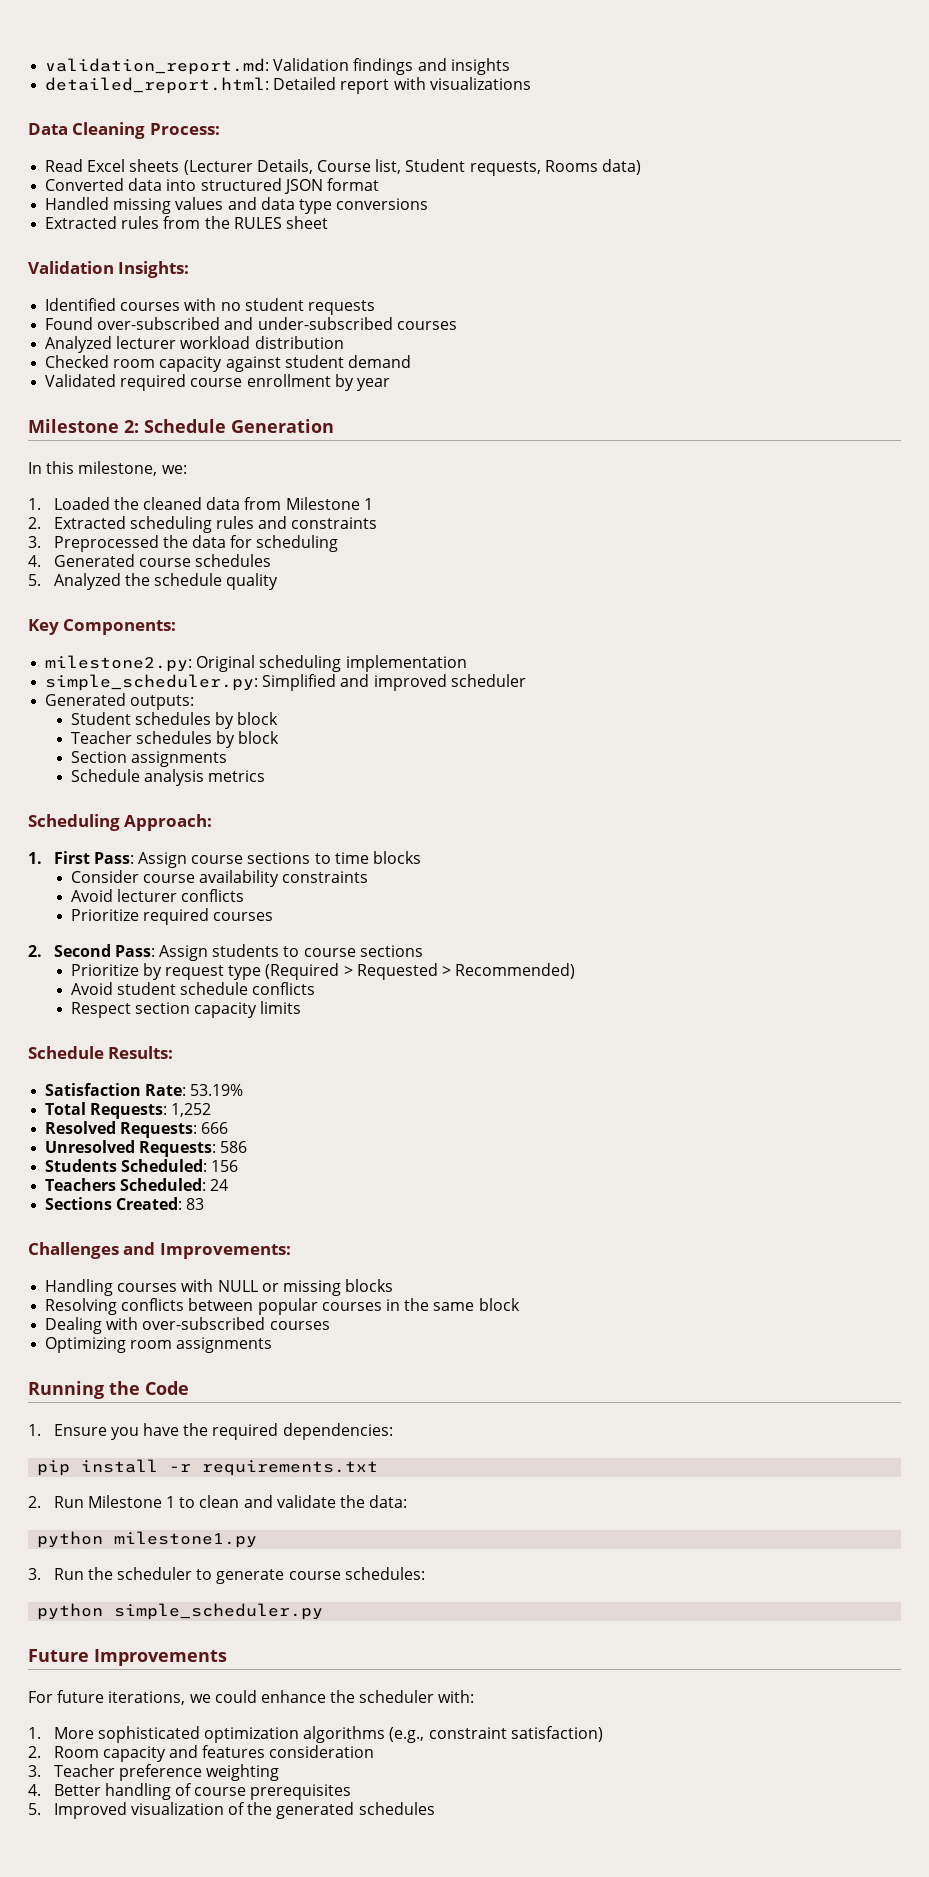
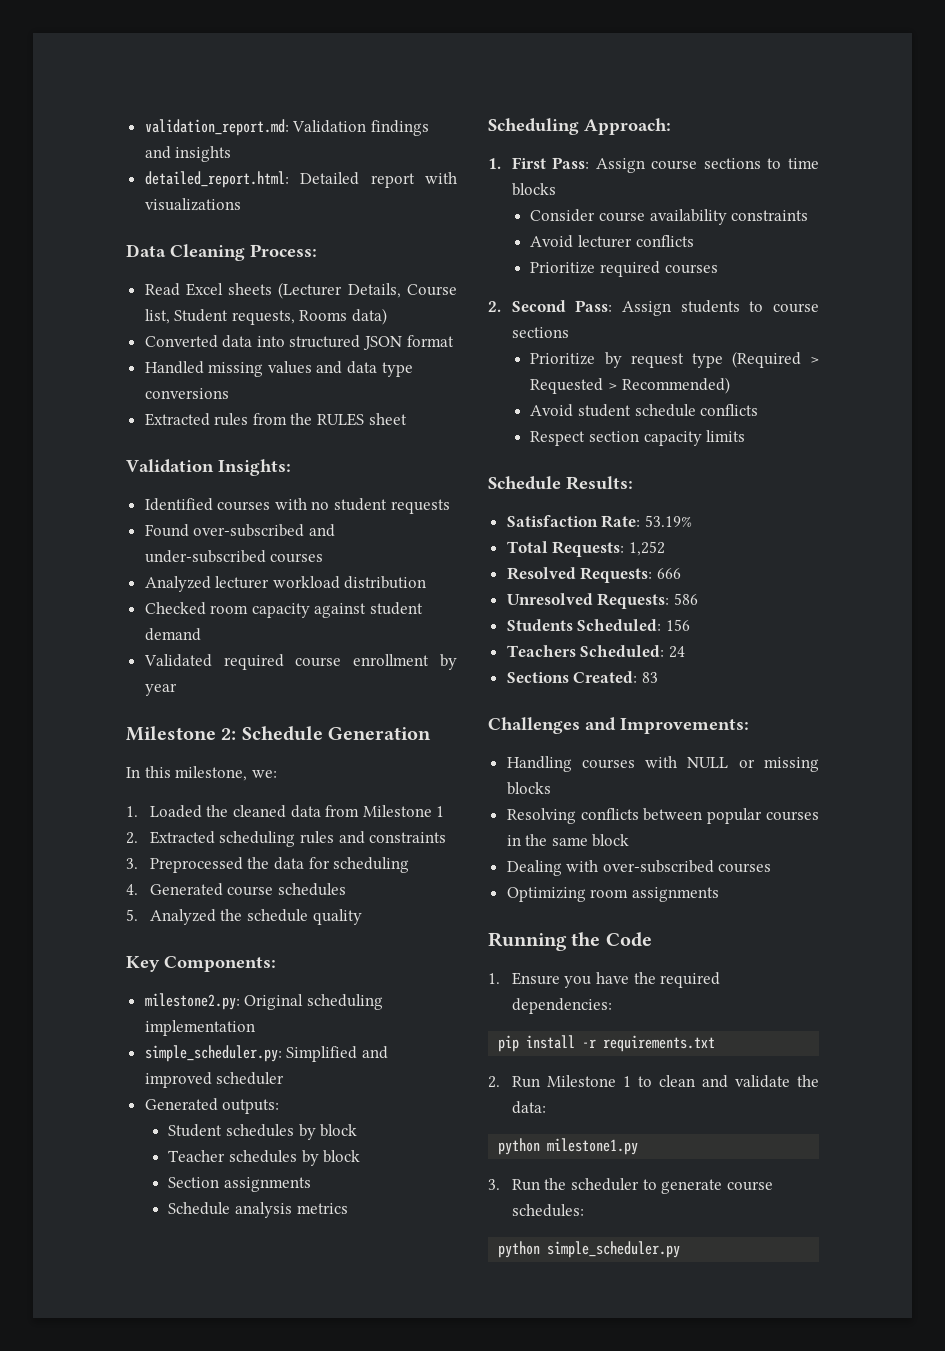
[28,1649,227,1666] [28,1690,475,1705] [28,1726,603,1743] [28,1745,375,1762] [28,1764,279,1781] [28,1783,352,1800] [28,1802,435,1819] // Future Improvements // For future iterations, we could enhance the scheduler with: // 1. More sophisticated optimization algorithms (e.g., constraint satisfaction) // 2. Room capacity and features consideration // 3. Teacher preference weighting // 4. Better handling of course prerequisites // 5. Improved visualization of the generated schedules -> (681, 1249) none

